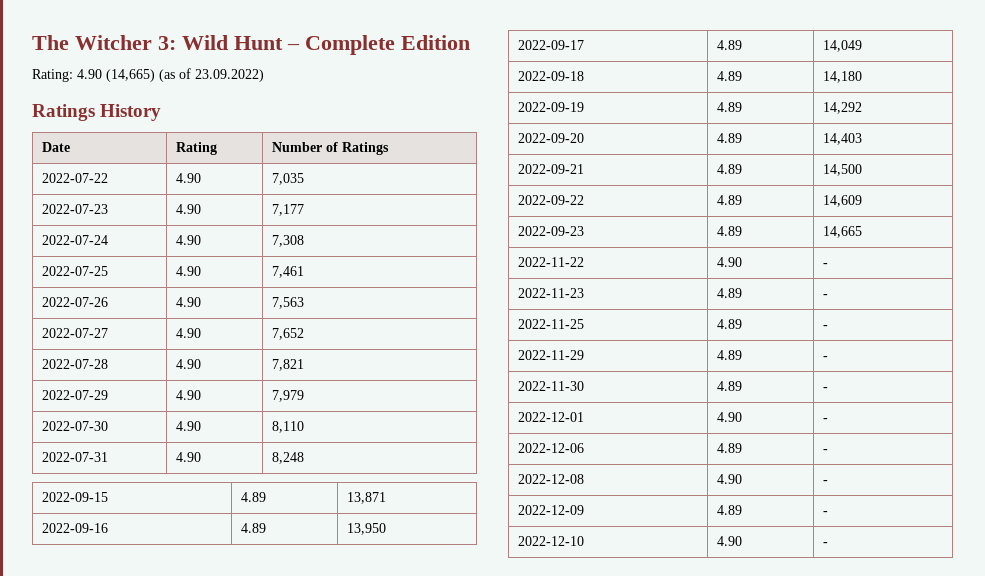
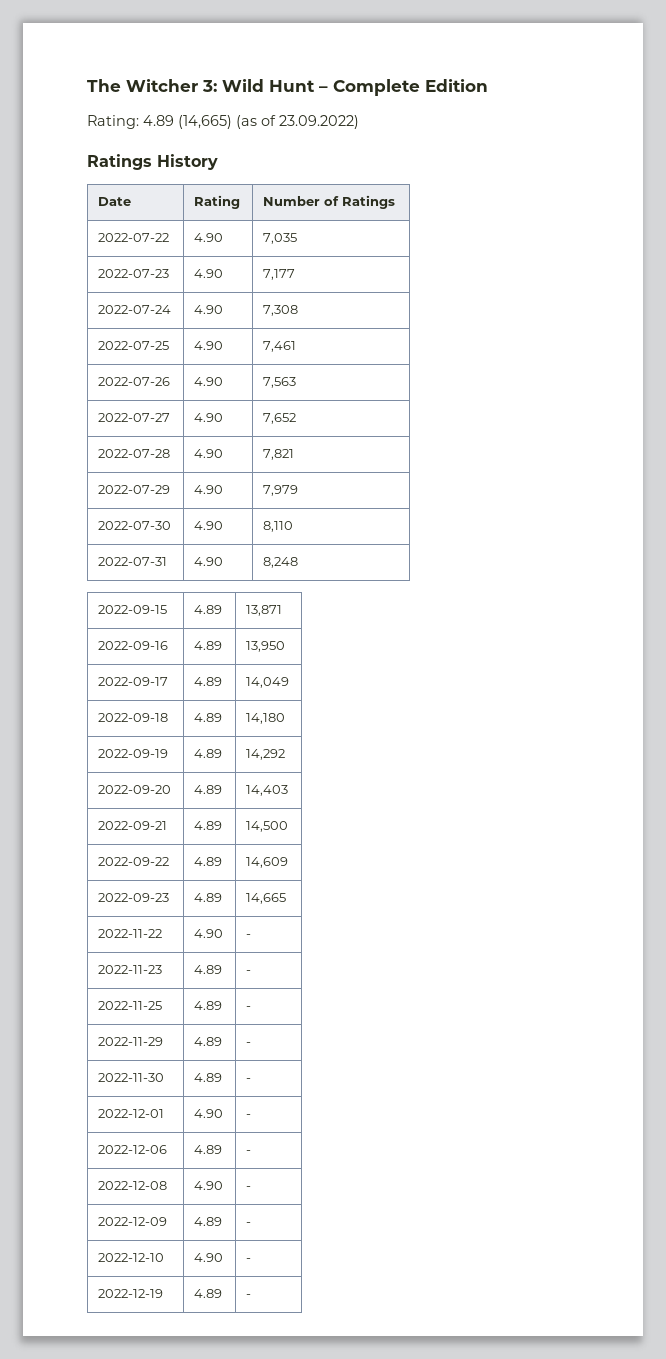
[77,69,102,79] 4.90 -> [143,115,174,126] 4.89
(829, 544) none -> [98,1289,164,1298] [194,1289,223,1298] [246,1294,252,1298] // 2022-12-19 | 4.89 | -

